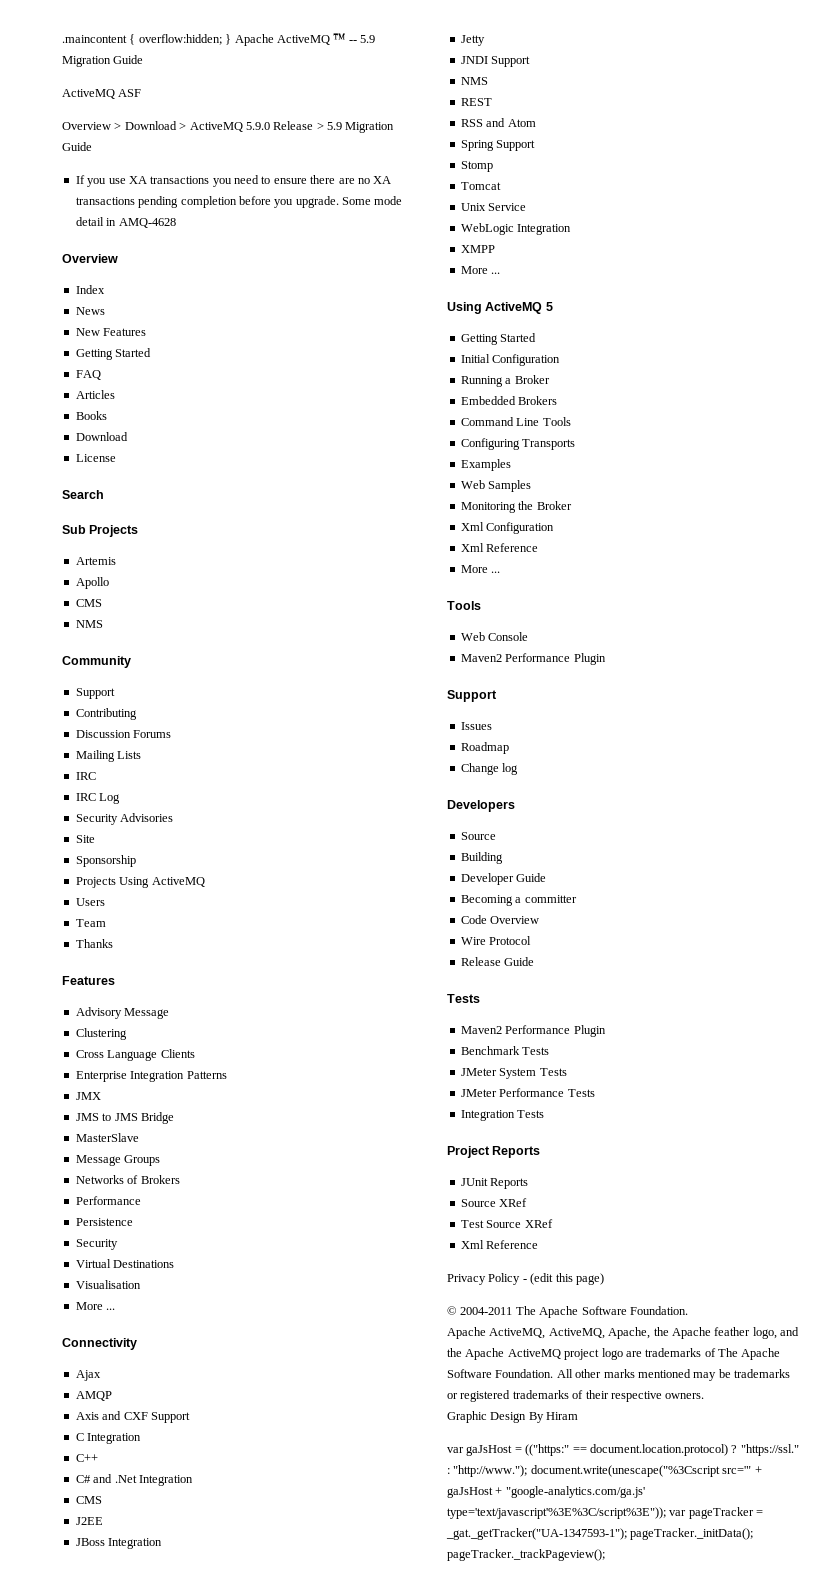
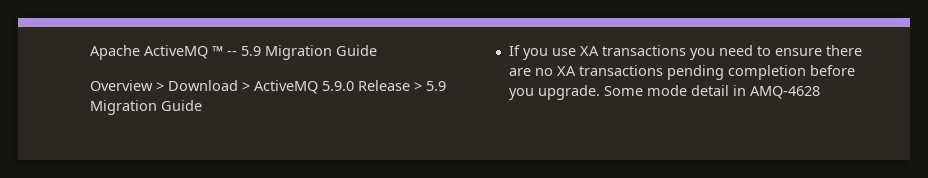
[62,34,232,45] .maincontent { overflow:hidden; } -> (90, 52) none
[62,89,142,99] // ActiveMQ ASF -> (377, 50) none
[62,254,118,263] [75,285,105,294] [75,307,105,315] [75,328,147,336] [75,348,152,360] [75,370,101,380] [75,390,115,399] [75,411,107,420] [75,432,128,441] [75,454,116,462] [62,490,104,499] [62,525,139,537] [75,557,116,565] [75,577,109,589] [75,599,102,607] [75,620,103,628] [62,656,131,668] [75,688,115,699] [75,708,137,720] [75,730,172,738] [75,750,142,762] [75,772,96,780] [75,793,121,804] [75,813,174,825] [75,835,95,843] [75,855,136,867] [75,877,205,888] [75,898,105,906] [75,919,106,927] [75,939,113,948] [62,976,115,985] [75,1007,170,1019] [75,1028,127,1040] [75,1049,195,1061] [75,1071,227,1082] [75,1092,101,1100] [75,1112,174,1124] [75,1133,139,1142] [75,1155,161,1166] [75,1175,180,1184] [75,1196,141,1205] [75,1218,133,1226] [75,1239,118,1250] [75,1259,175,1268] [75,1280,141,1289] [75,1302,116,1310] [62,1338,137,1350] [75,1370,101,1381] [75,1391,112,1401] [75,1411,190,1423] [75,1433,142,1444] [75,1454,98,1462] [75,1474,193,1486] [75,1496,102,1504] [75,1517,103,1525] [75,1538,163,1549] [460,35,485,46] [460,56,531,67] [460,77,488,85] [460,98,492,106] [460,118,536,127] [460,140,536,151] [460,161,493,172] [460,182,501,190] [460,203,527,211] [460,223,572,235] [460,245,495,253] [460,266,501,274] [447,302,553,314] [460,333,537,345] [460,354,561,366] [460,375,550,387] [460,396,558,405] [460,417,571,426] [460,438,576,450] [460,459,511,471] [460,480,532,492] [460,501,572,513] [460,522,555,534] [460,543,539,552] [460,565,501,573] [447,601,481,610] [460,632,529,641] [460,653,606,665] [447,690,497,702] [460,722,492,730] [460,742,509,754] [460,763,519,775] [447,800,515,812] [460,832,496,840] [460,852,503,864] [460,873,547,885] [460,895,577,906] [460,915,540,924] [460,936,532,945] [460,957,535,966] [447,994,480,1003] [460,1025,606,1037] [460,1046,550,1055] [460,1068,567,1079] [460,1088,595,1097] [460,1110,545,1121] [447,1146,541,1158] [460,1178,529,1189] [460,1198,528,1207] [460,1219,553,1228] [460,1240,539,1249] [447,1273,604,1285] [447,1306,688,1318] [447,1327,799,1339] [447,1348,781,1360] [447,1369,790,1381] [447,1390,705,1402] [447,1411,579,1423] [447,1444,799,1456] [447,1465,762,1477] [447,1486,645,1498] [447,1507,764,1519] [446,1528,754,1540] [447,1549,605,1561] // Overview // Index // News // New Features // Getting Started // FAQ // Articles // Books // Download // License // Search // Sub Projects // Artemis // Apollo // CMS // NMS // Community // Support // Contributing // Discussion Forums // Mailing Lists // IRC // IRC Log // Security Advisories // Site // Sponsorship // Projects Using ActiveMQ // Users // Team // Thanks // Features // Advisory Message // Clustering // Cross Language Clients // Enterprise Integration Patterns // JMX // JMS to JMS Bridge // MasterSlave // Message Groups // Networks of Brokers // Performance // Persistence // Security // Virtual Destinations // Visualisation // More ... // Connectivity // Ajax // AMQP // Axis and CXF Support // C Integration // C++ // C# and .Net Integration // CMS // J2EE // JBoss Integration // Jetty // JNDI Support // NMS // REST // RSS and Atom // Spring Support // Stomp // Tomcat // Unix Service // WebLogic Integration // XMPP // More ... // Using ActiveMQ 5 // Getting Started // Initial Configuration // Running a Broker // Embedded Brokers // Command Line Tools // Configuring Transports // Examples // Web Samples // Monitoring the Broker // Xml Configuration // Xml Reference // More ... // Tools // Web Console // Maven2 Performance Plugin // Support // Issues // Roadmap // Change log // Developers // Source // Building // Developer Guide // Becoming a committer // Code Overview // Wire Protocol // Release Guide // Tests // Maven2 Performance Plugin // Benchmark Tests // JMeter System Tests // JMeter Performance Tests // Integration Tests // Project Reports // JUnit Reports // Source XRef // Test Source XRef // Xml Reference // Privacy Policy - (edit this page) // © 2004-2011 The Apache Software Foundation. // Apache ActiveMQ, ActiveMQ, Apache, the Apache feather logo, and the Apache ActiveMQ project logo are trademarks of The Apache Software Foundation. All other marks mentioned may be trademarks or registered trademarks of their respective owners. // Graphic Design By Hiram // var gaJsHost = (("https:" == document.location.protocol) ? "https://ssl." : "http://www."); document.write(unescape("%3Cscript src='" + gaJsHost + "google-analytics.com/ga.js' type='text/javascript'%3E%3C/script%3E")); var pageTracker = _gat._getTracker("UA-1347593-1"); pageTracker._initData(); pageTracker._trackPageview(); -> (820, 92) none

